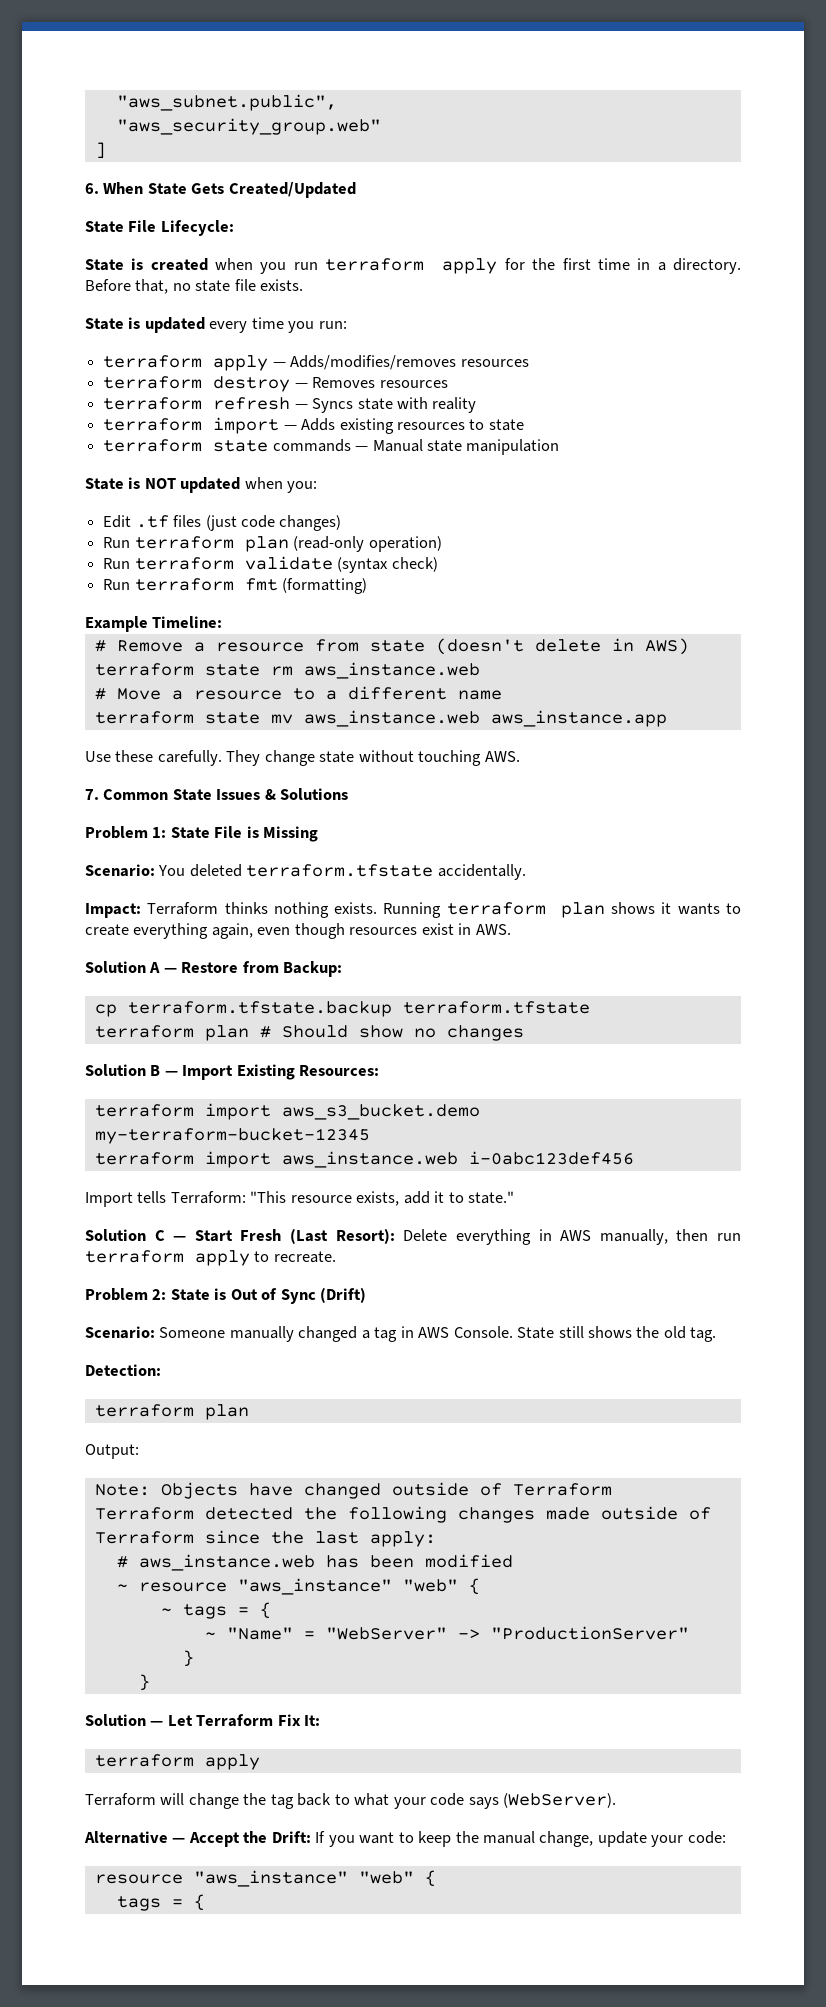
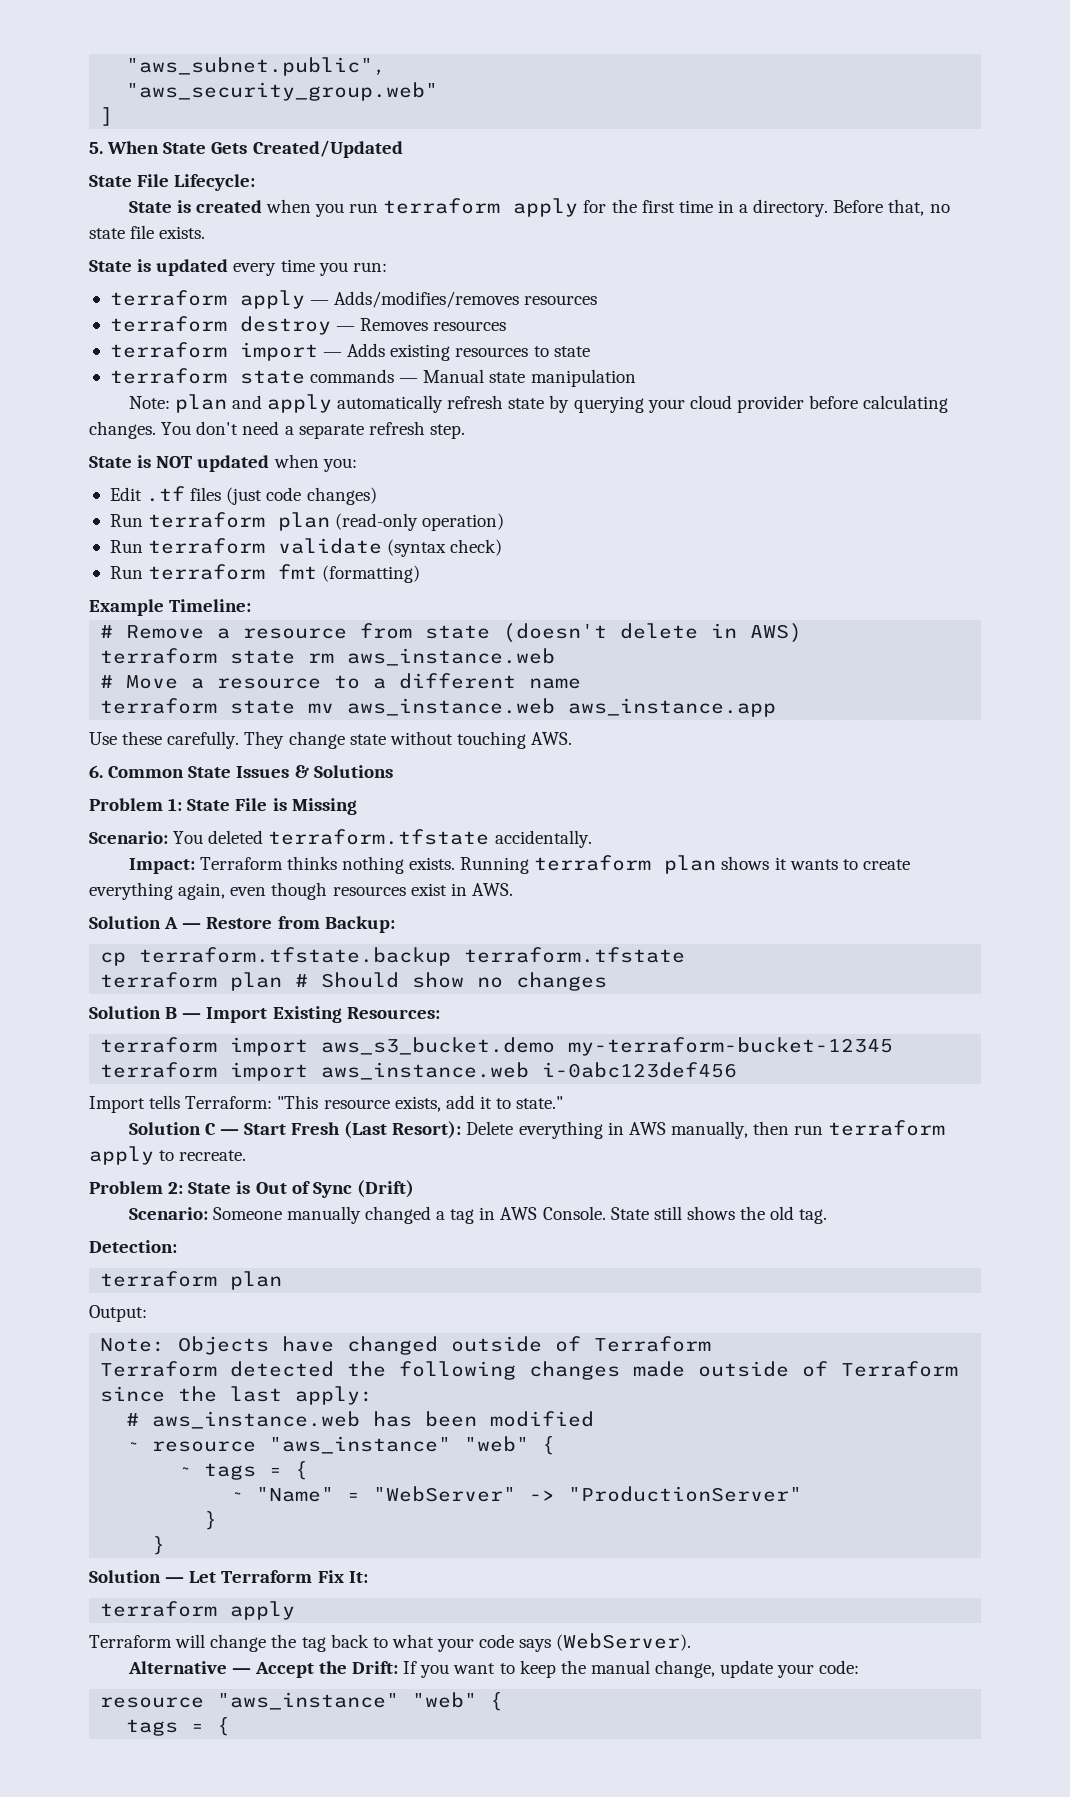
[85,183,99,194] 6. -> [89,142,103,154] 5.
[103,397,477,413] // terraform refresh — Syncs state with reality -> (507, 326) none
(560, 447) none -> [128,394,949,413] [89,421,465,439] // Note: plan and apply automatically refresh state by querying your cloud provider before calculating changes. You don't need a separate refresh step.
[85,789,99,800] 7. -> [89,765,103,778] 6.

